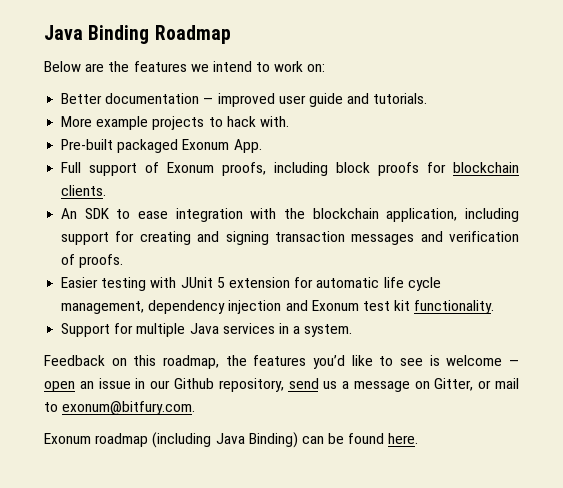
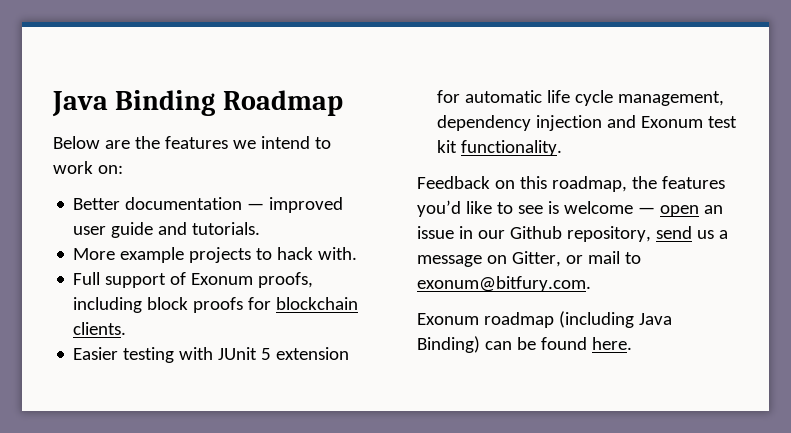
[61,139,262,153] // Pre-built packaged Exonum App. -> (358, 253) none
[61,208,519,222] [61,231,519,245] [61,254,124,268] // An SDK to ease integration with the blockchain application, including support for creating and signing transaction messages and verification of proofs. -> (127, 328) none
[61,323,353,337] // Support for multiple Java services in a system. -> (563, 148) none

